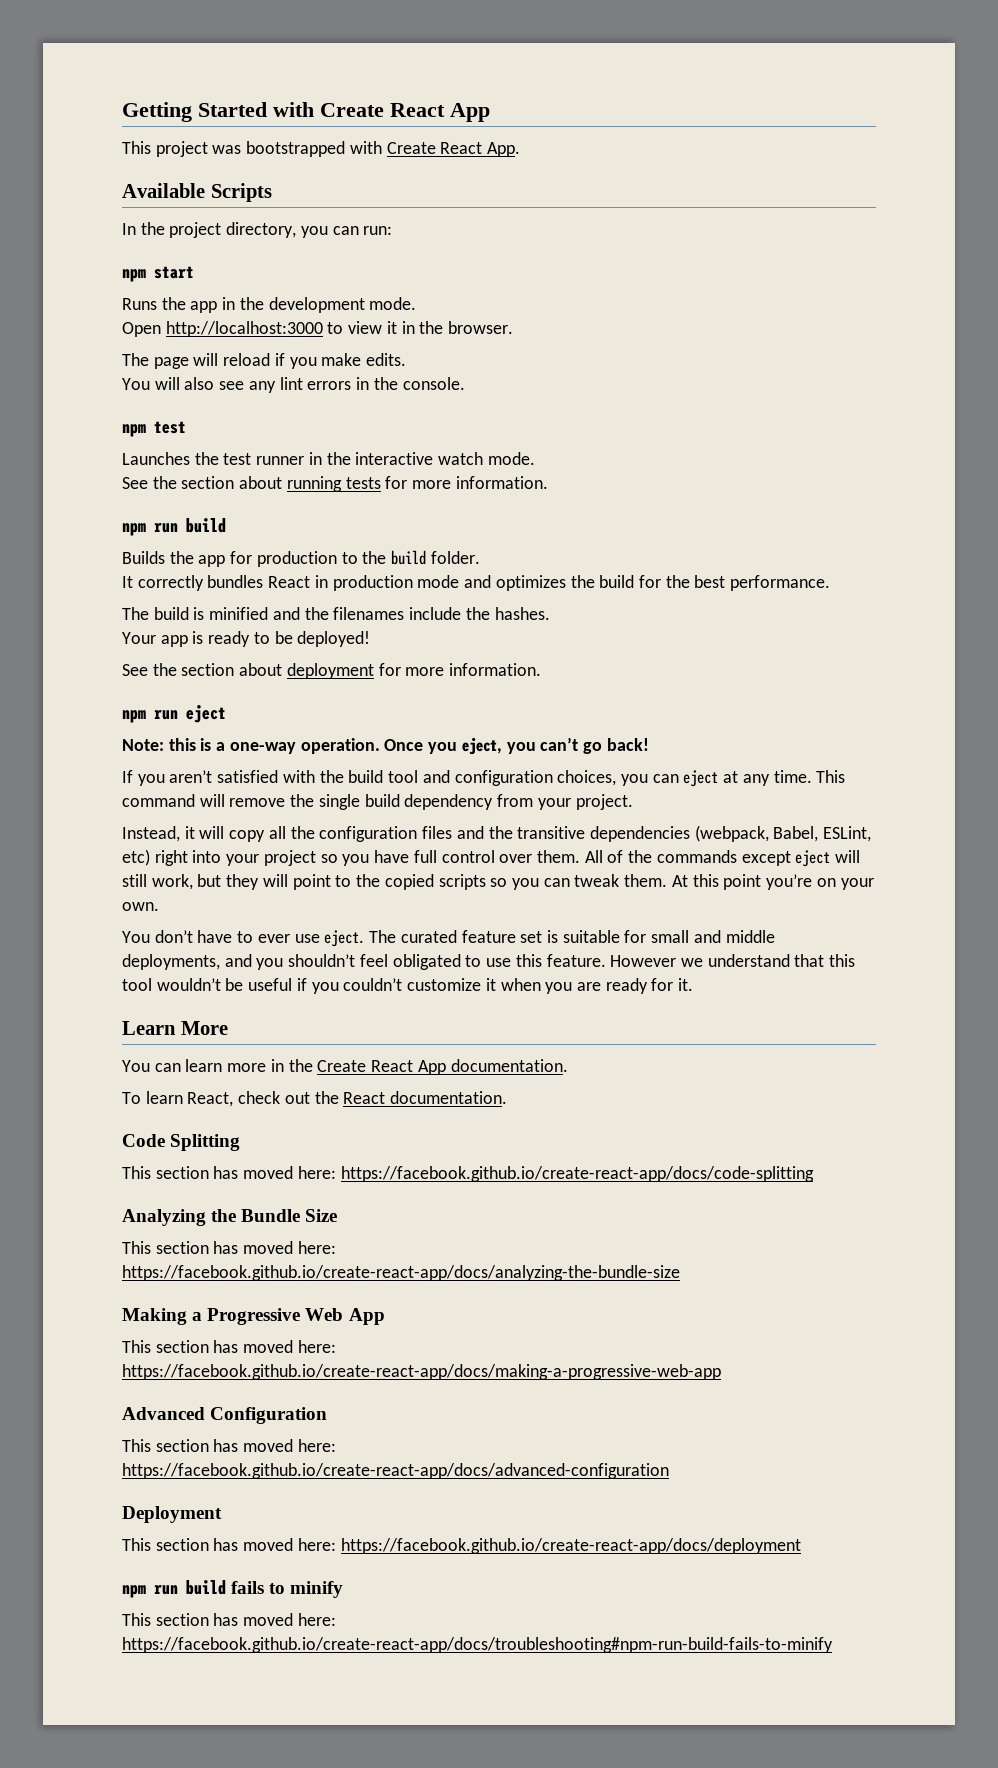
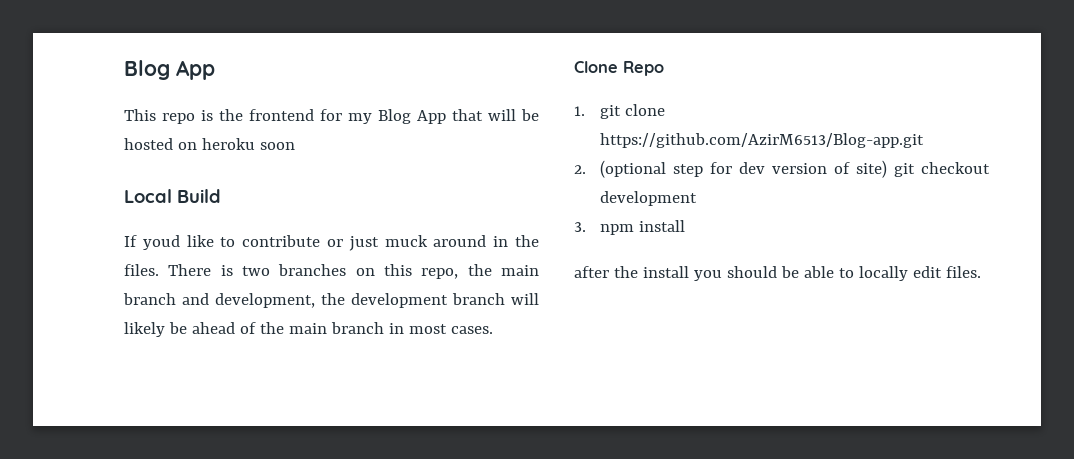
[122,102,490,122] [122,141,521,157] [122,183,272,202] [122,222,393,238] [122,266,194,282] [122,297,417,313] [122,321,514,337] [122,353,407,369] [122,377,465,393] [122,421,186,437] [122,452,535,465] [122,476,548,492] [122,518,226,536] [122,550,480,567] [122,575,831,591] [122,607,550,620] [122,631,371,647] [122,663,542,679] [122,705,226,723] [122,737,649,755] [122,770,846,787] [122,794,633,810] [122,825,872,842] [122,849,861,867] [122,874,874,890] [122,902,159,911] [122,930,775,947] [122,954,856,970] [122,978,694,994] [122,1021,228,1035] [122,1059,568,1075] [122,1091,508,1107] [122,1134,241,1151] [122,1166,814,1182] [122,1209,338,1226] [122,1241,336,1254] [122,1265,680,1281] [122,1308,385,1325] [122,1340,336,1353] [122,1364,721,1380] [122,1407,328,1424] [122,1439,336,1452] [122,1463,669,1479] [122,1506,222,1523] [122,1538,801,1554] [122,1580,344,1598] [122,1613,336,1626] [122,1637,833,1653] Getting Started with Create React App // This project was bootstrapped with Create React App. // Available Scripts // In the project directory, you can run: // npm start // Runs the app in the development mode. // Open http://localhost:3000 to view it in the browser. // The page will reload if you make edits. // You will also see any lint errors in the console. // npm test // Launches the test runner in the interactive watch mode. // See the section about running tests for more information. // npm run build // Builds the app for production to the build folder. // It correctly bundles React in production mode and optimizes the build for the best performance. // The build is minified and the filenames include the hashes. // Your app is ready to be deployed! // See the section about deployment for more information. // npm run eject // Note: this is a one-way operation. Once you eject, you can’t go back! // If you aren’t satisfied with the build tool and configuration choices, you can eject at any time. This command will remove the single build dependency from your project. // Instead, it will copy all the configuration files and the transitive dependencies (webpack, Babel, ESLint, etc) right into your project so you have full control over them. All of the commands except eject will still work, but they will point to the copied scripts so you can tweak them. At this point you’re on your own. // You don’t have to ever use eject. The curated feature set is suitable for small and middle deployments, and you shouldn’t feel obligated to use this feature. However we understand that this tool wouldn’t be useful if you couldn’t customize it when you are ready for it. // Learn More // You can learn more in the Create React App documentation. // To learn React, check out the React documentation. // Code Splitting // This section has moved here: https://facebook.github.io/create-react-app/docs/code-splitting // Analyzing the Bundle Size // This section has moved here: https://facebook.github.io/create-react-app/docs/analyzing-the-bundle-size // Making a Progressive Web App // This section has moved here: https://facebook.github.io/create-react-app/docs/making-a-progressive-web-app // Advanced Configuration // This section has moved here: https://facebook.github.io/create-react-app/docs/advanced-configuration // Deployment // This section has moved here: https://facebook.github.io/create-react-app/docs/deployment // npm run build fails to minify // This section has moved here: https://facebook.github.io/create-react-app/docs/troubleshooting#npm-run-build-fails-to-minify -> [124,60,215,80] [124,109,539,124] [124,138,295,150] [124,189,221,203] [124,235,539,251] [124,264,539,279] [123,293,539,308] [124,322,493,337] [574,61,664,76] [574,104,666,119] [600,133,925,148] [574,160,990,178] [600,191,698,206] [574,220,686,235] [574,266,981,281] Blog App // This repo is the frontend for my Blog App that will be hosted on heroku soon // Local Build // If youd like to contribute or just muck around in the files. There is two branches on this repo, the main branch and development, the development branch will likely be ahead of the main branch in most cases. // Clone Repo // 1. git clone https://github.com/AzirM6513/Blog-app.git // 2. (optional step for dev version of site) git checkout development // 3. npm install // after the install you should be able to locally edit files.

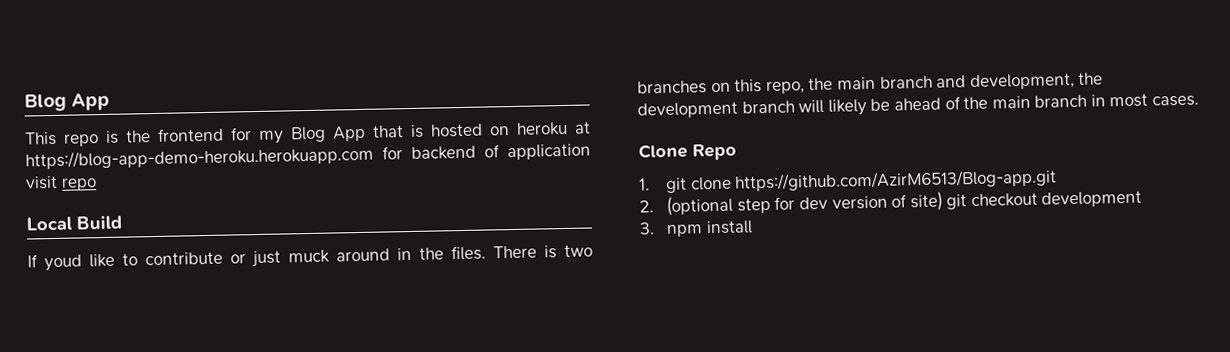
[488,109,539,121] will be -> [410,124,424,138] is
[259,142,295,150] soon -> [574,121,591,134] [25,143,591,170] [25,175,97,191] at https://blog-app-demo-heroku.herokuapp.com for backend of application visit repo
[574,266,981,281] // after the install you should be able to locally edit files. -> (753, 227) none

